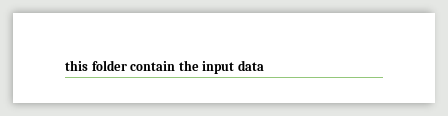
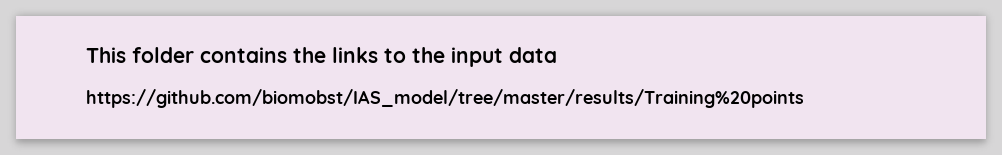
[65,60,176,71] this folder contain -> [86,47,406,63] This folder contains the links to
(264, 65) none -> [86,89,804,108] // https://github.com/biomobst/IAS_model/tree/master/results/Training%20points

